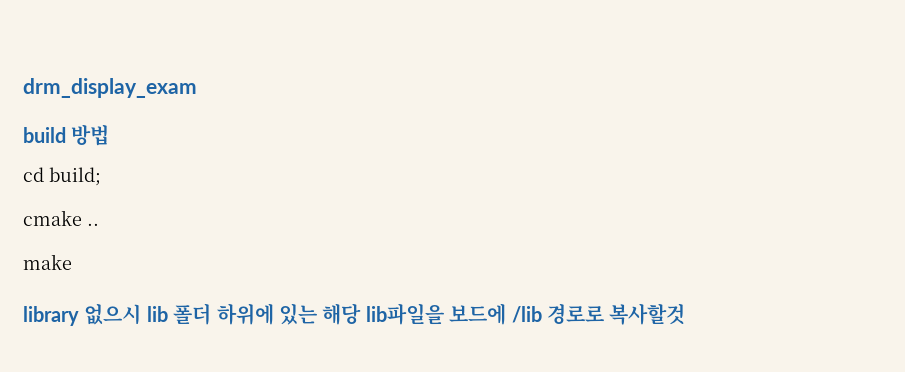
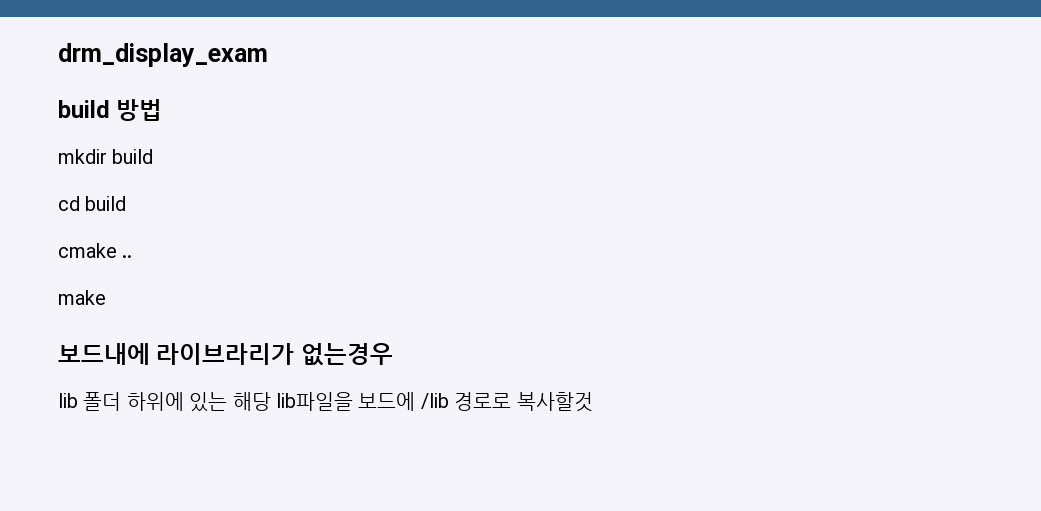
(110, 135) none -> [58,149,154,164] // mkdir build
[49,167,101,186] build; -> [85,196,127,211] build
[23,304,142,326] library 없으시 -> [58,343,393,366] 보드내에 라이브라리가 없는경우 //

